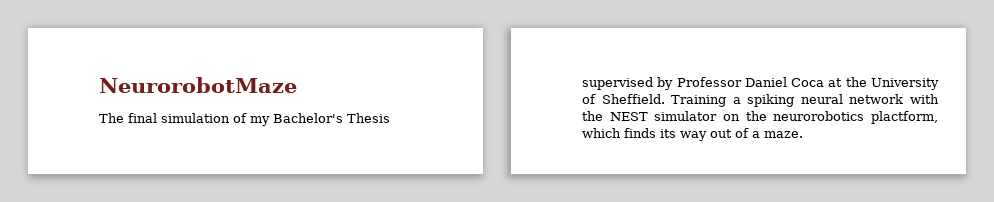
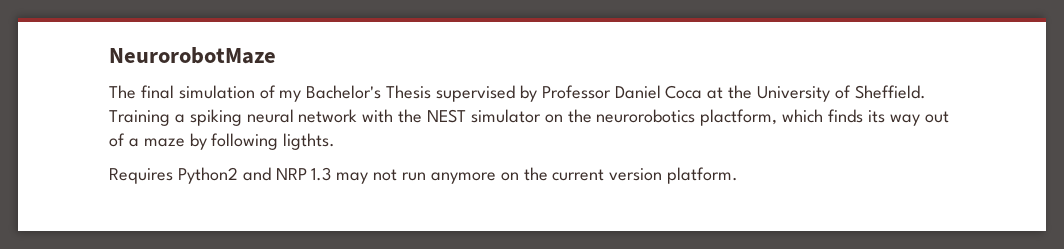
[764,131,803,138] maze. -> [143,133,336,150] [109,167,739,184] maze by following ligthts. // Requires Python2 and NRP 1.3 may not run anymore on the current version platform.

